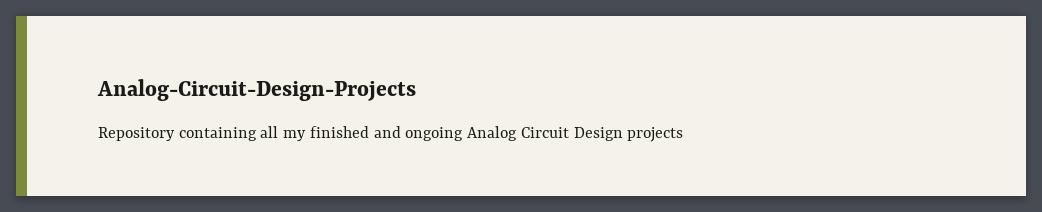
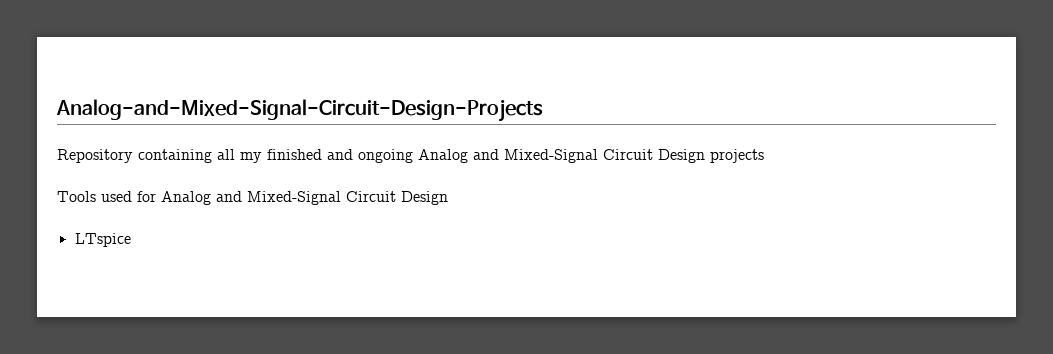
[97,79,416,101] Analog-Circuit-Design-Projects -> [56,99,543,122] Analog-and-Mixed-Signal-Circuit-Design-Projects
(518, 133) none -> [473,149,598,163] and Mixed-Signal
(684, 134) none -> [57,191,448,205] [74,233,131,247] // Tools used for Analog and Mixed-Signal Circuit Design // LTspice

